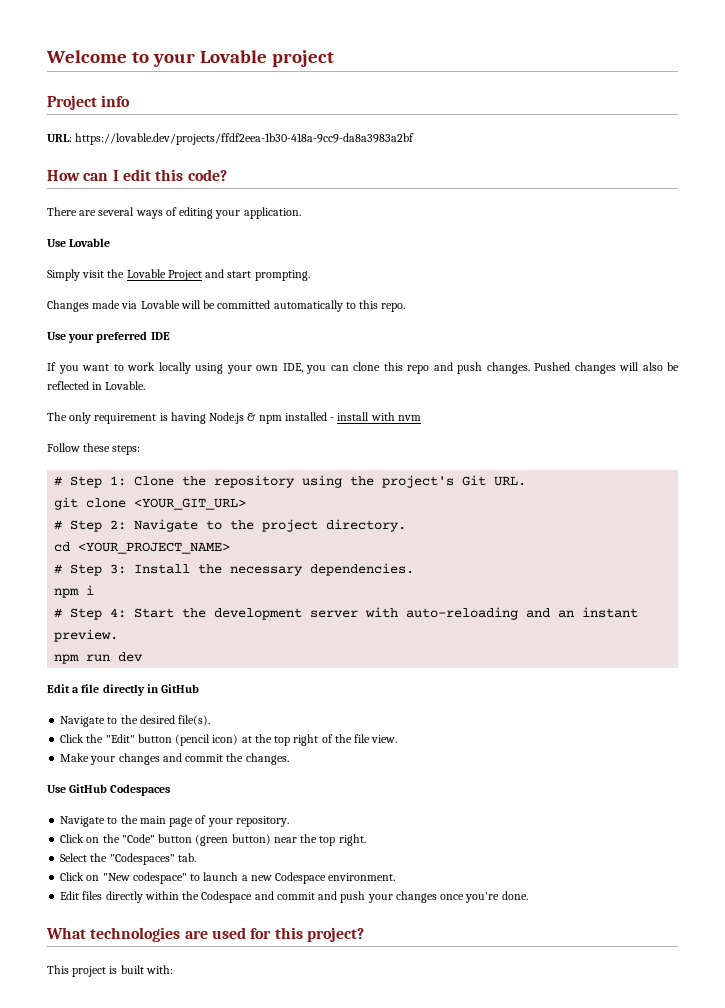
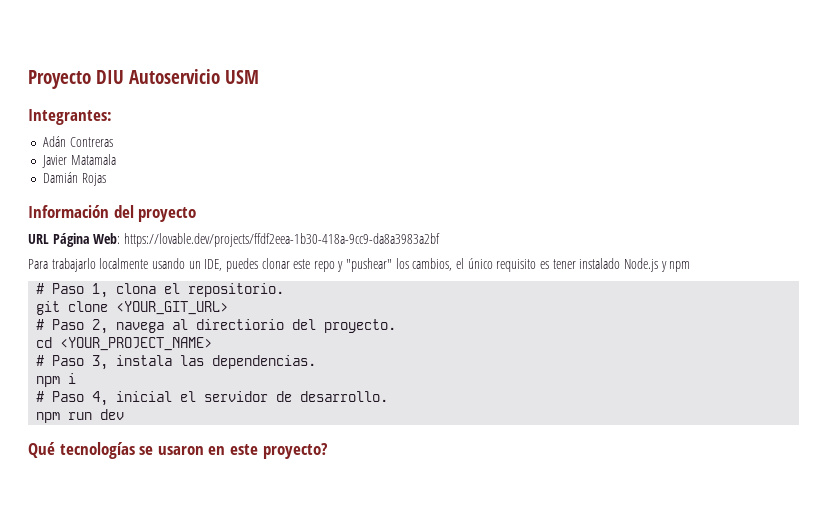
[46,50,334,67] [47,95,131,110] [47,133,415,145] [47,169,227,181] [47,207,301,219] [47,238,111,247] [47,269,310,281] [47,300,406,312] [47,331,170,343] [47,362,679,374] [47,381,146,390] [47,412,421,424] [47,443,141,455] [54,475,527,488] [54,497,247,510] [54,519,407,532] [54,542,231,554] [54,563,415,576] [54,585,95,598] [54,607,639,620] [54,629,119,642] [54,652,144,664] [47,684,200,696] [60,715,211,727] [60,734,398,746] [60,753,289,765] [47,784,171,796] [60,815,289,827] [60,834,366,846] [60,853,196,865] [60,872,396,884] [60,891,528,903] [46,927,364,942] [47,965,173,977] Welcome to your Lovable project // Project info // URL: https://lovable.dev/projects/ffdf2eea-1b30-418a-9cc9-da8a3983a2bf // How can I edit this code? // There are several ways of editing your application. // Use Lovable // Simply visit the Lovable Project and start prompting. // Changes made via Lovable will be committed automatically to this repo. // Use your preferred IDE // If you want to work locally using your own IDE, you can clone this repo and push changes. Pushed changes will also be reflected in Lovable. // The only requirement is having Node.js & npm installed - install with nvm // Follow these steps: // # Step 1: Clone the repository using the project's Git URL. // git clone <YOUR_GIT_URL> // # Step 2: Navigate to the project directory. // cd <YOUR_PROJECT_NAME> // # Step 3: Install the necessary dependencies. // npm i // # Step 4: Start the development server with auto-reloading and an instant preview. // npm run dev // Edit a file directly in GitHub // Navigate to the desired file(s). // Click the "Edit" button (pencil icon) at the top right of the file view. // Make your changes and commit the changes. // Use GitHub Codespaces // Navigate to the main page of your repository. // Click on the "Code" button (green button) near the top right. // Select the "Codespaces" tab. // Click on "New codespace" to launch a new Codespace environment. // Edit files directly within the Codespace and commit and push your changes once you're done. // What technologies are used for this project? // This project is built with: -> [28,69,260,89] [28,109,112,125] [42,136,113,147] [41,154,116,168] [42,172,106,186] [28,205,197,222] [28,233,440,247] [28,258,691,272] [36,283,285,298] [36,301,229,315] [36,319,397,334] [36,337,213,351] [36,355,317,370] [36,373,77,387] [36,391,389,406] [36,409,125,423] [28,442,328,459] Proyecto DIU Autoservicio USM // Integrantes: // Adán Contreras // Javier Matamala // Damián Rojas // Información del proyecto // URL Página Web: https://lovable.dev/projects/ffdf2eea-1b30-418a-9cc9-da8a3983a2bf // Para trabajarlo localmente usando un IDE, puedes clonar este repo y "pushear" los cambios, el único requisito es tener instalado Node.js y npm // # Paso 1, clona el repositorio. // git clone <YOUR_GIT_URL> // # Paso 2, navega al directiorio del proyecto. // cd <YOUR_PROJECT_NAME> // # Paso 3, instala las dependencias. // npm i // # Paso 4, inicial el servidor de desarrollo. // npm run dev // Qué tecnologías se usaron en este proyecto?

